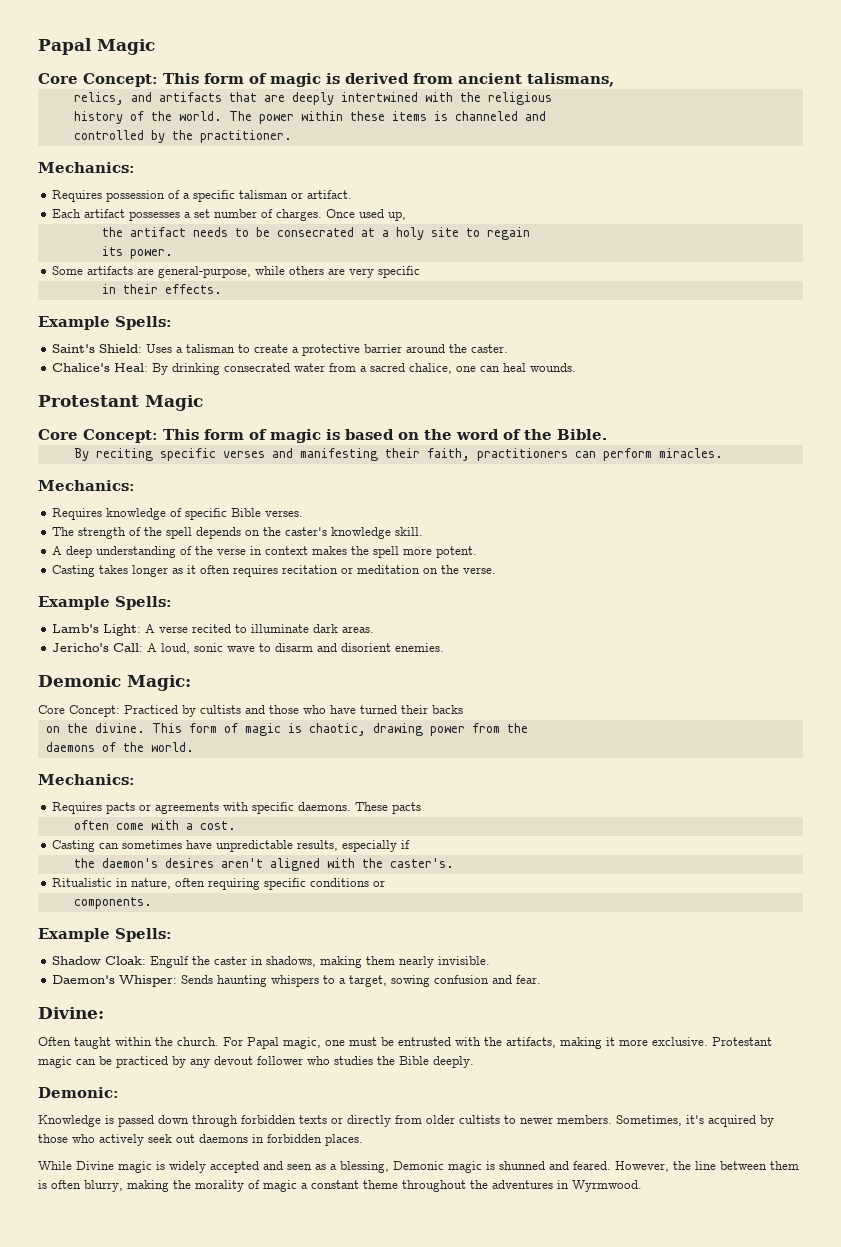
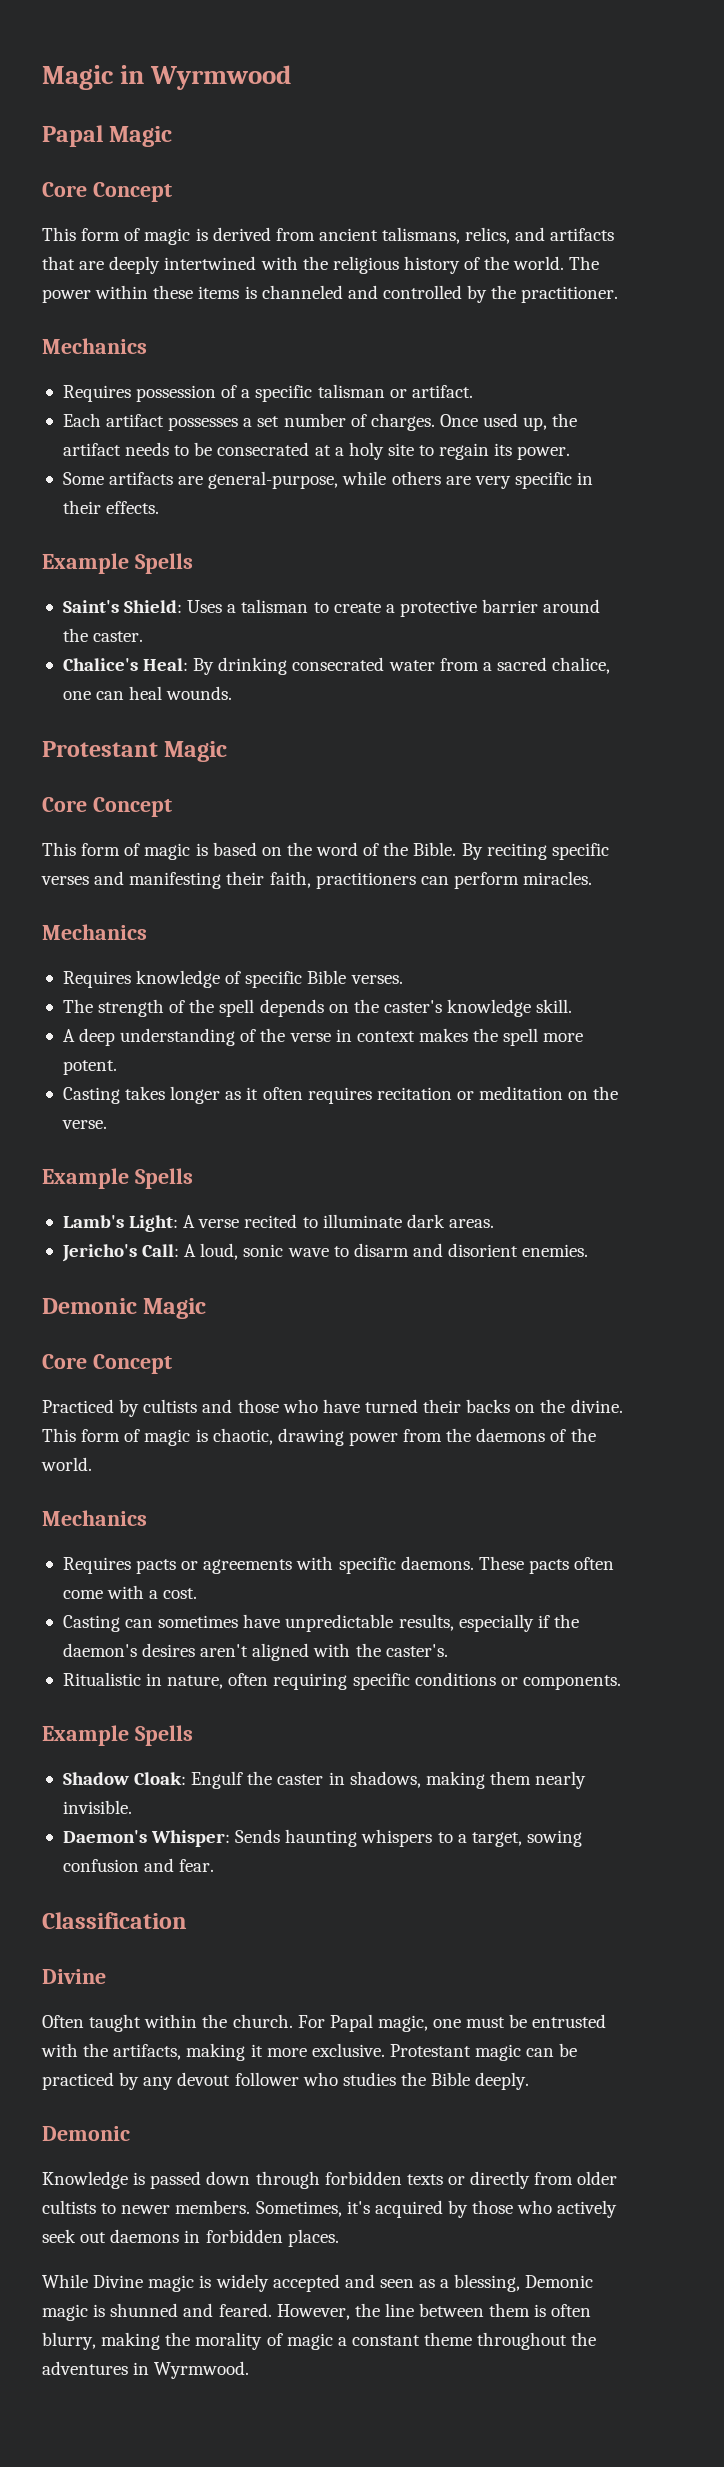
(38, 46) none -> [42,65,292,90] Magic in Wyrmwood //
[83,73,158,87] Concept: -> [92,182,172,202] Concept //
(614, 80) // -> (461, 235) none
(552, 98) // -> (399, 265) none
(546, 116) // -> (378, 292) none
[38,162,135,173] Mechanics: -> [42,338,147,354] Mechanics
(407, 216) // -> (548, 424) none
(530, 233) // -> (490, 451) none
(421, 272) // -> (572, 480) none
[115,316,172,330] Spells: -> [134,553,193,574] Spells
[83,429,158,443] Concept: -> [92,797,172,817] Concept //
(607, 434) // -> (457, 849) none
[38,480,135,491] Mechanics: -> [42,924,147,940] Mechanics
[115,596,172,610] Spells: -> [134,1168,193,1189] Spells
[127,675,191,691] [38,705,120,717] Magic: // Core Concept: -> [143,1298,207,1319] [42,1354,172,1374] Magic // Core Concept //
(463, 709) // -> (511, 1406) none
(528, 728) // -> (472, 1435) none
[38,774,135,785] Mechanics: -> [42,1510,147,1526] Mechanics
(422, 808) // -> (569, 1566) none
(411, 844) // -> (550, 1621) none
(386, 883) // -> (518, 1681) none
[115,928,172,942] Spells: -> [134,1725,193,1746] Spells
[38,1007,104,1019] Divine: -> [42,1912,187,1929] [42,1969,106,1984] Classification // Divine
[38,1087,119,1098] Demonic: -> [42,2126,130,2141] Demonic

